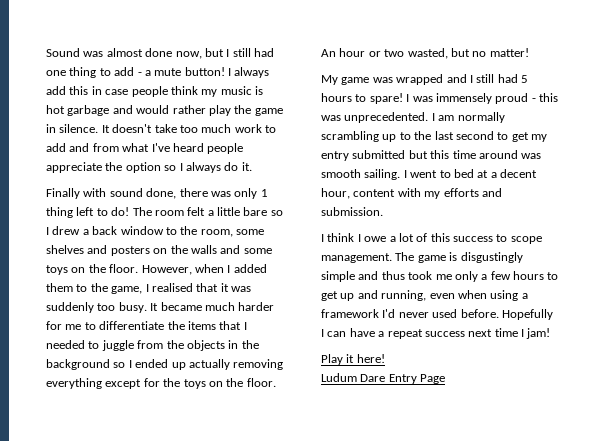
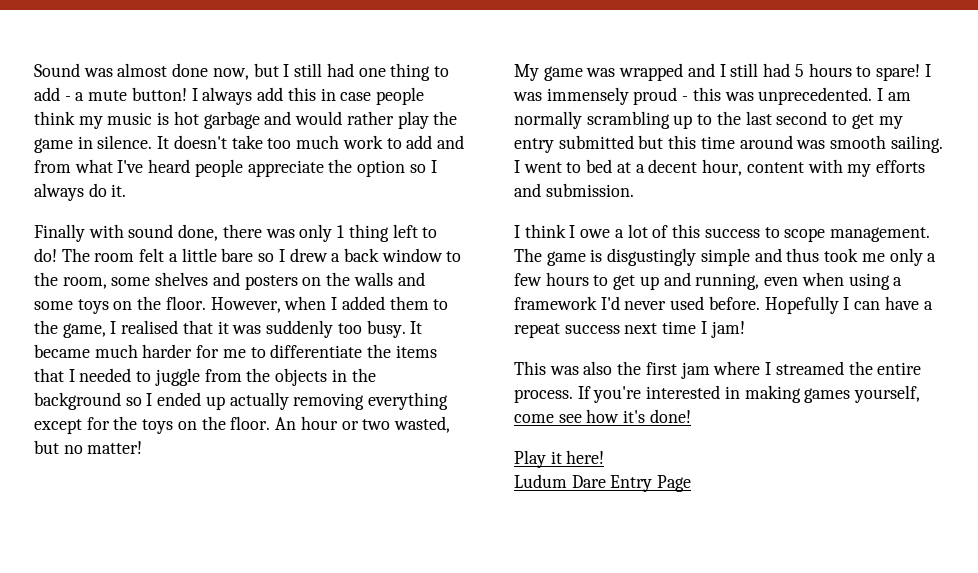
(551, 333) none -> [514,361,922,379] [514,385,921,403] [514,409,691,423] // This was also the first jam where I streamed the entire process. If you're interested in making games yourself, come see how it's done!

